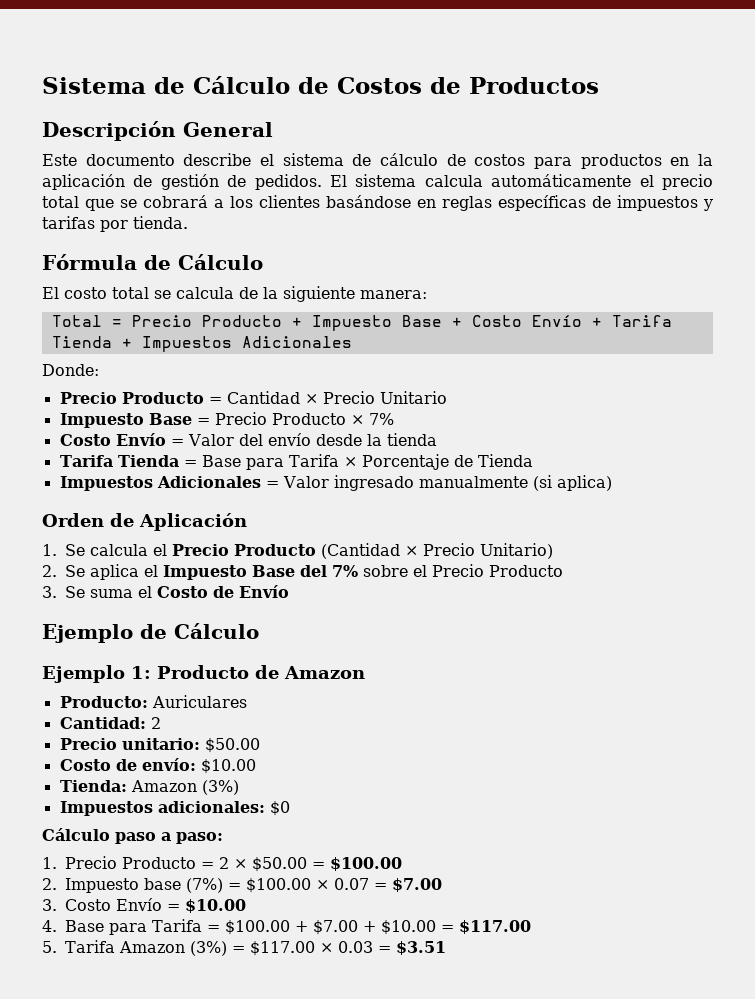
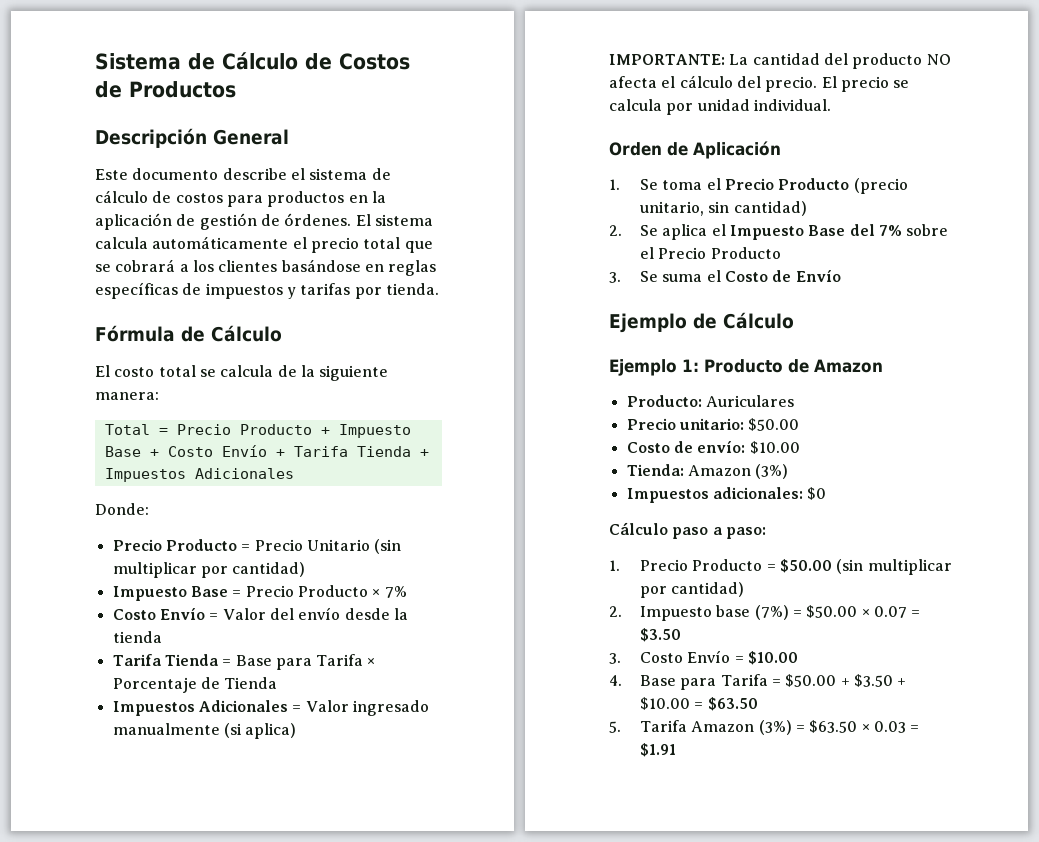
[254,174,322,190] pedidos. -> [284,213,352,226] órdenes.
[226,391,318,404] Cantidad × -> (251, 547) none
(447, 397) none -> [374,539,402,554] [112,562,306,578] (sin multiplicar por cantidad)
(612, 483) none -> [609,53,951,69] [609,75,910,92] [609,99,831,115] // IMPORTANTE: La cantidad del producto NO afecta el cálculo del precio. El precio se calcula por unidad individual.
[90,543,553,559] calcula el Precio Producto (Cantidad × Precio Unitario) -> [662,178,908,194] [640,201,807,216] toma el Precio Producto (precio unitario, sin cantidad)
[59,717,161,729] // Cantidad: 2 -> (794, 401) none
[219,857,402,872] 2 × $50.00 = $100.00 -> [779,559,952,575] [640,582,745,598] $50.00 (sin multiplicar por cantidad)
[246,878,311,893] $100.00 -> [806,605,858,618] $50.00
[392,878,442,892] $7.00 -> [640,628,682,642] $3.50
[224,920,358,935] $100.00 + $7.00 -> [785,674,893,687] $50.00 + $3.50
[458,920,531,934] $117.00 -> [707,697,758,711] $63.50
[249,941,315,956] $117.00 -> [809,720,858,733] $63.50
[395,941,446,955] $3.51 -> [640,743,677,757] $1.91

